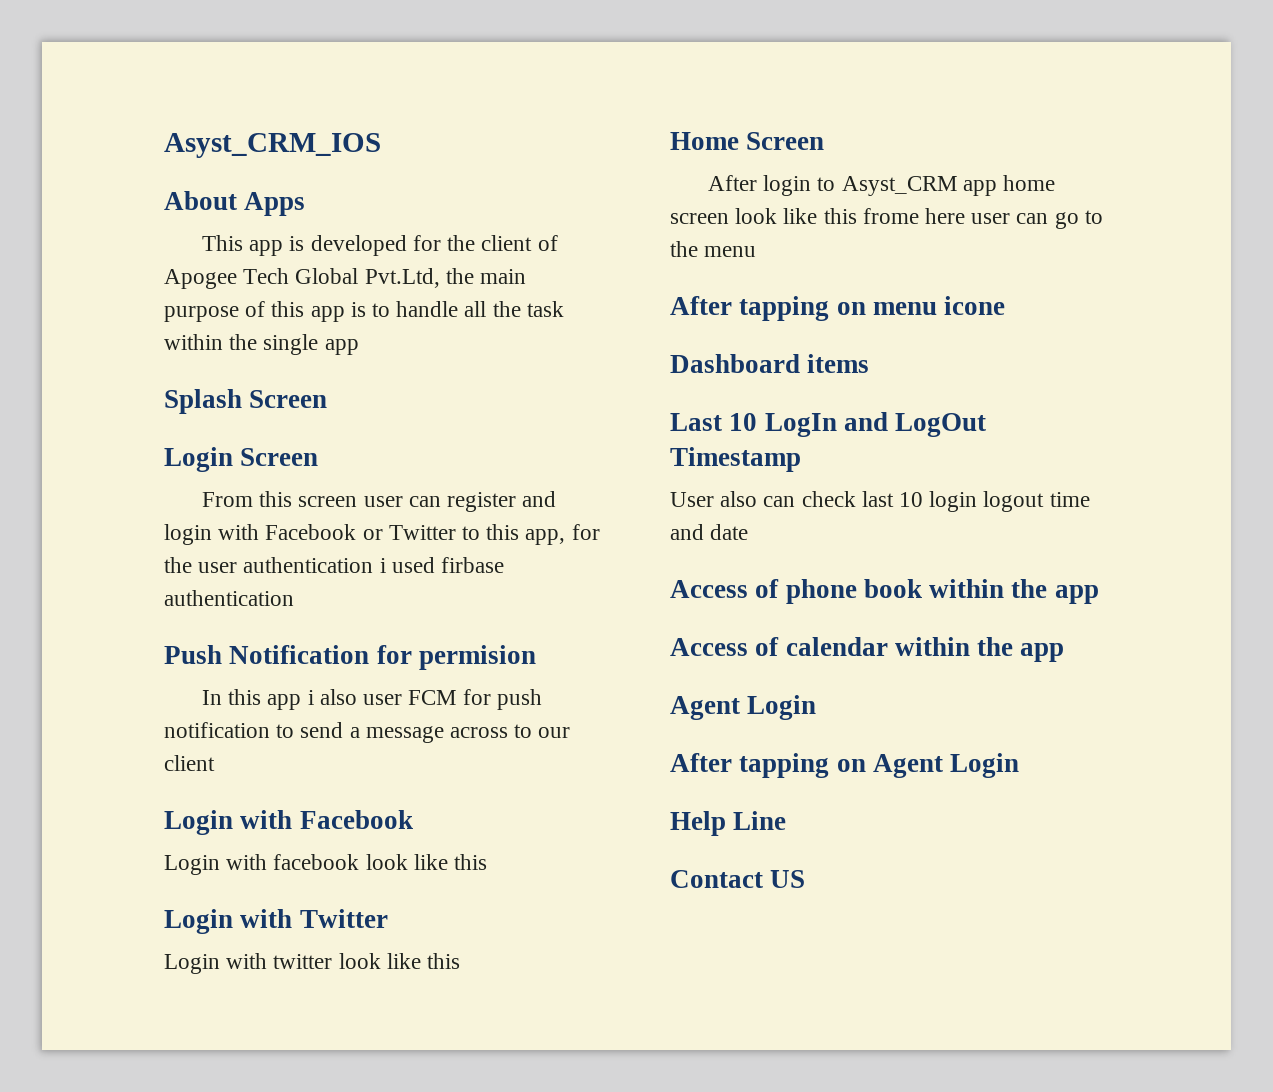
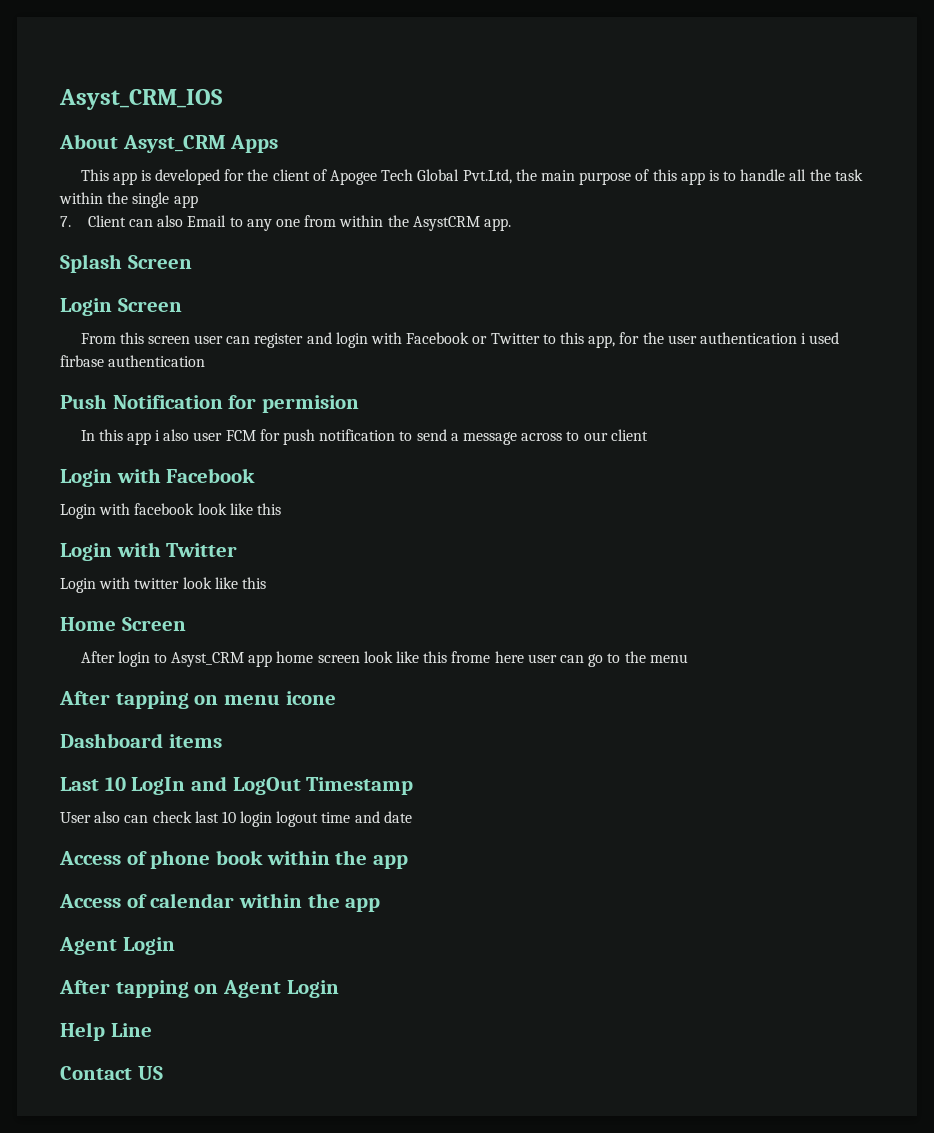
(237, 200) none -> [122,135,226,153] Asyst_CRM
(359, 347) none -> [60,215,511,231] // 7. Client can also Email to any one from within the AsystCRM app.

